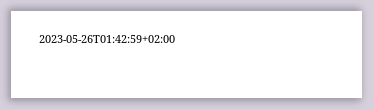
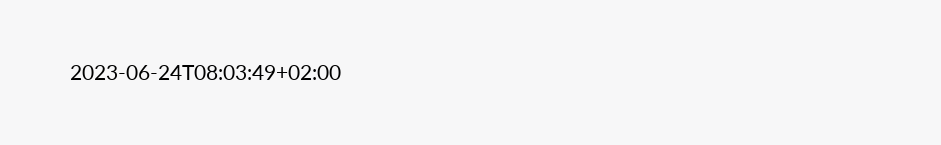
[39,35,175,43] 2023-05-26T01:42:59+02:00 -> [70,65,341,80] 2023-06-24T08:03:49+02:00

